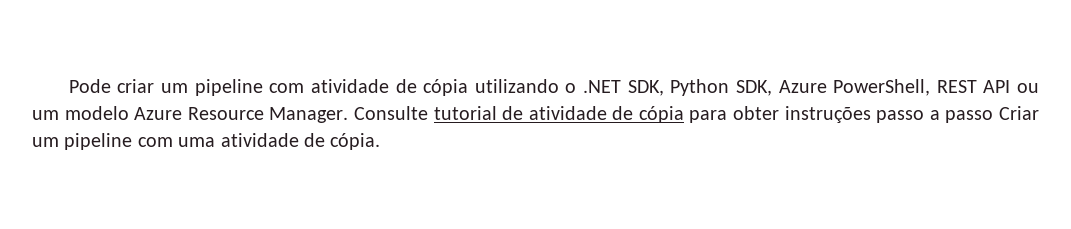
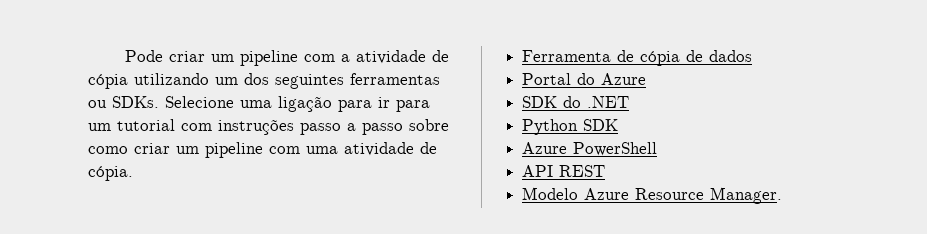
(305, 88) none -> [340,54,350,62] a
[565,79,1040,96] [32,106,780,123] o .NET SDK, Python SDK, Azure PowerShell, REST API ou um modelo Azure Resource Manager. Consulte tutorial de atividade de cópia para obter -> [215,73,440,89] [88,96,430,112] [88,119,212,131] um dos seguintes ferramentas ou SDKs. Selecione uma ligação para ir para um tutorial com
[999,106,1040,120] Criar -> [409,119,449,131] [88,143,170,154] sobre como criar
(381, 141) none -> [522,50,753,66] [522,73,647,85] [522,96,630,108] [522,119,619,135] [522,142,658,156] [522,165,606,177] [522,187,783,204] // Ferramenta de cópia de dados // Portal do Azure // SDK do .NET // Python SDK // Azure PowerShell // API REST // Modelo Azure Resource Manager.

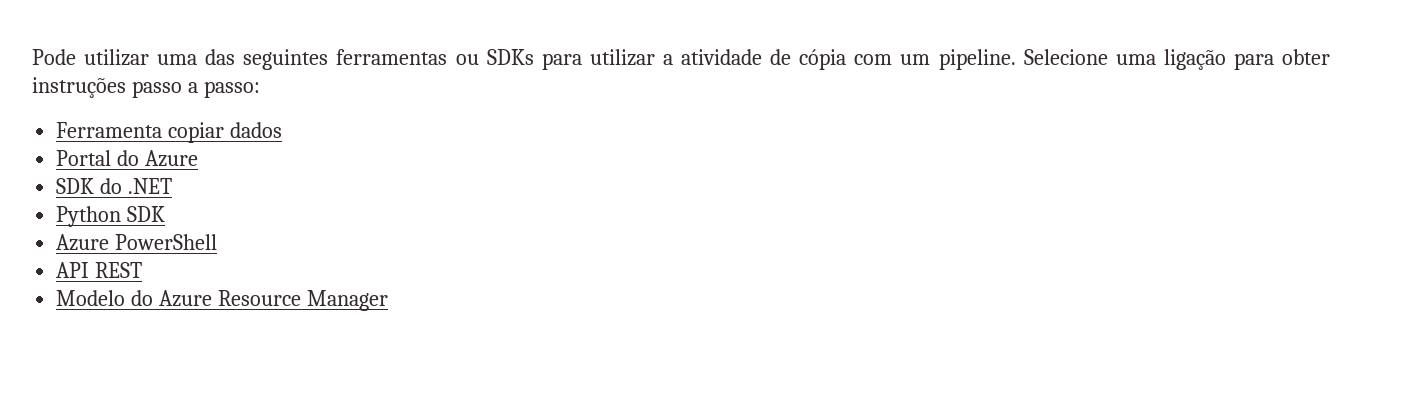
[168,50,449,66] [88,73,440,89] [88,96,430,112] [88,119,449,135] [88,142,437,158] [88,166,133,181] [522,50,704,66] criar um pipeline com a atividade de cópia utilizando um dos seguintes ferramentas ou SDKs. Selecione uma ligação para ir para um tutorial com instruções passo a passo sobre como criar um pipeline com uma atividade de cópia. // Ferramenta de cópia de -> [84,49,1330,70] [32,77,260,98] [56,122,225,143] utilizar uma das seguintes ferramentas ou SDKs para utilizar a atividade de cópia com um pipeline. Selecione uma ligação para obter instruções passo a passo: // Ferramenta copiar
(579, 193) none -> [131,290,154,306] do
[710,187,783,204] Manager. -> [306,290,388,311] Manager

